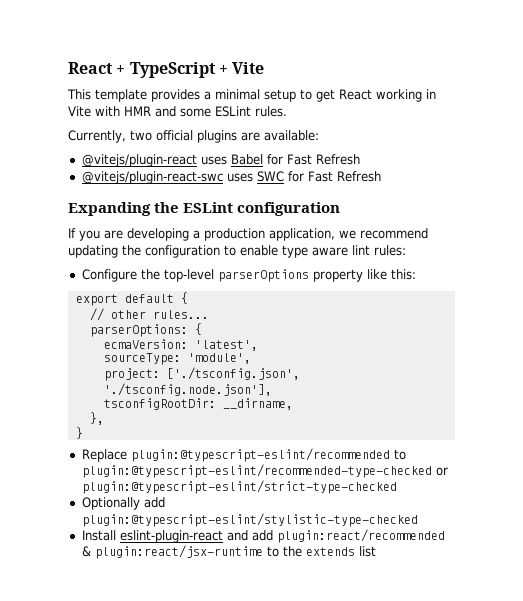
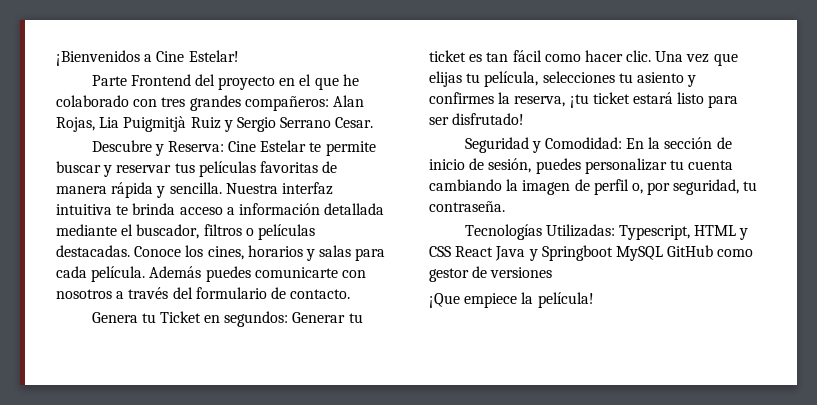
[68,62,265,78] [67,89,436,102] [68,106,287,117] [68,130,319,143] [81,154,360,167] [81,171,381,184] [68,202,341,216] [68,228,428,241] [68,245,406,258] [81,269,416,282] [75,292,188,306] [89,308,209,321] [89,323,202,337] [103,339,258,351] [103,353,251,365] [103,367,300,381] [103,383,272,396] [103,398,293,410] [89,412,104,425] [75,427,83,439] [81,448,406,462] [81,464,448,478] [81,480,397,494] [81,497,165,510] [81,513,418,527] [81,529,445,543] [81,545,376,559] React + TypeScript + Vite // This template provides a minimal setup to get React working in Vite with HMR and some ESLint rules. // Currently, two official plugins are available: // @vitejs/plugin-react uses Babel for Fast Refresh // @vitejs/plugin-react-swc uses SWC for Fast Refresh // Expanding the ESLint configuration // If you are developing a production application, we recommend updating the configuration to enable type aware lint rules: // Configure the top-level parserOptions property like this: // export default { // // other rules... // parserOptions: { // ecmaVersion: 'latest', // sourceType: 'module', // project: ['./tsconfig.json', './tsconfig.node.json'], // tsconfigRootDir: __dirname, // }, // } // Replace plugin:@typescript-eslint/recommended to plugin:@typescript-eslint/recommended-type-checked or plugin:@typescript-eslint/strict-type-checked // Optionally add plugin:@typescript-eslint/stylistic-type-checked // Install eslint-plugin-react and add plugin:react/recommended & plugin:react/jsx-runtime to the extends list -> [56,50,239,66] [91,74,359,90] [56,95,364,111] [56,116,374,132] [91,140,376,156] [56,161,338,177] [56,182,333,198] [56,203,385,215] [56,224,315,240] [56,245,386,261] [56,266,366,282] [56,287,351,299] [91,311,363,327] [429,50,738,66] [429,71,697,87] [429,92,739,108] [429,113,525,125] [464,137,732,153] [429,158,734,174] [429,179,758,195] [429,201,505,212] [464,224,749,240] [429,245,754,261] [429,266,553,282] [429,292,594,308] ¡Bienvenidos a Cine Estelar! // Parte Frontend del proyecto en el que he colaborado con tres grandes compañeros: Alan Rojas, Lia Puigmitjà Ruiz y Sergio Serrano Cesar. // Descubre y Reserva: Cine Estelar te permite buscar y reservar tus películas favoritas de manera rápida y sencilla. Nuestra interfaz intuitiva te brinda acceso a información detallada mediante el buscador, filtros o películas destacadas. Conoce los cines, horarios y salas para cada película. Además puedes comunicarte con nosotros a través del formulario de contacto. // Genera tu Ticket en segundos: Generar tu ticket es tan fácil como hacer clic. Una vez que elijas tu película, selecciones tu asiento y confirmes la reserva, ¡tu ticket estará listo para ser disfrutado! // Seguridad y Comodidad: En la sección de inicio de sesión, puedes personalizar tu cuenta cambiando la imagen de perfil o, por seguridad, tu contraseña. // Tecnologías Utilizadas: Typescript, HTML y CSS React Java y Springboot MySQL GitHub como gestor de versiones // ¡Que empiece la película!

